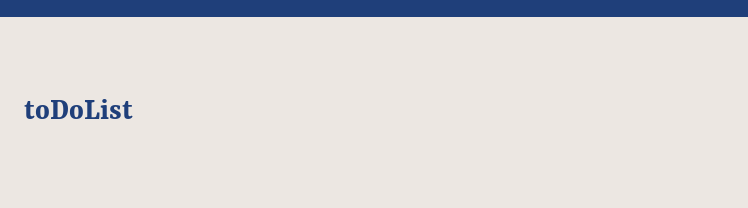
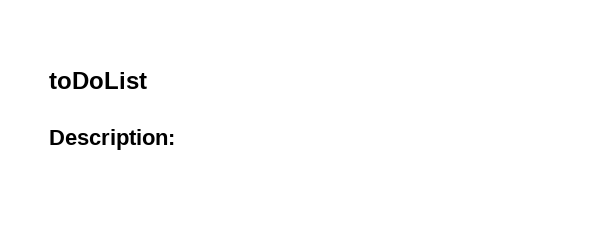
(133, 109) none -> [49,129,175,150] // Description:

